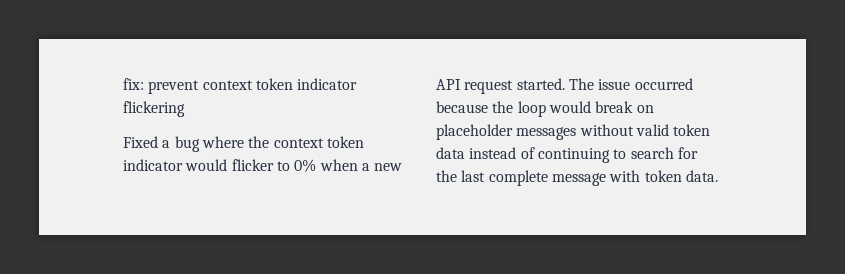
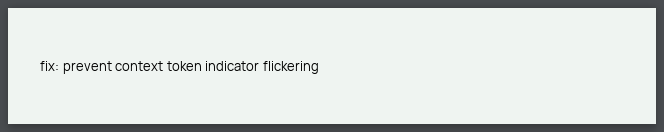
[123,136,364,152] [123,159,403,172] [436,78,693,94] [436,101,654,117] [436,124,711,140] [436,147,698,163] [436,170,718,186] // Fixed a bug where the context token indicator would flicker to 0% when a new API request started. The issue occurred because the loop would break on placeholder messages without valid token data instead of continuing to search for the last complete message with token data. -> (319, 67) none

